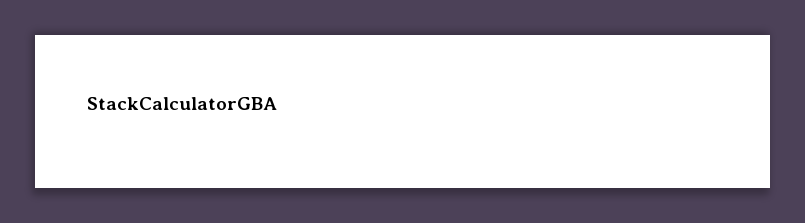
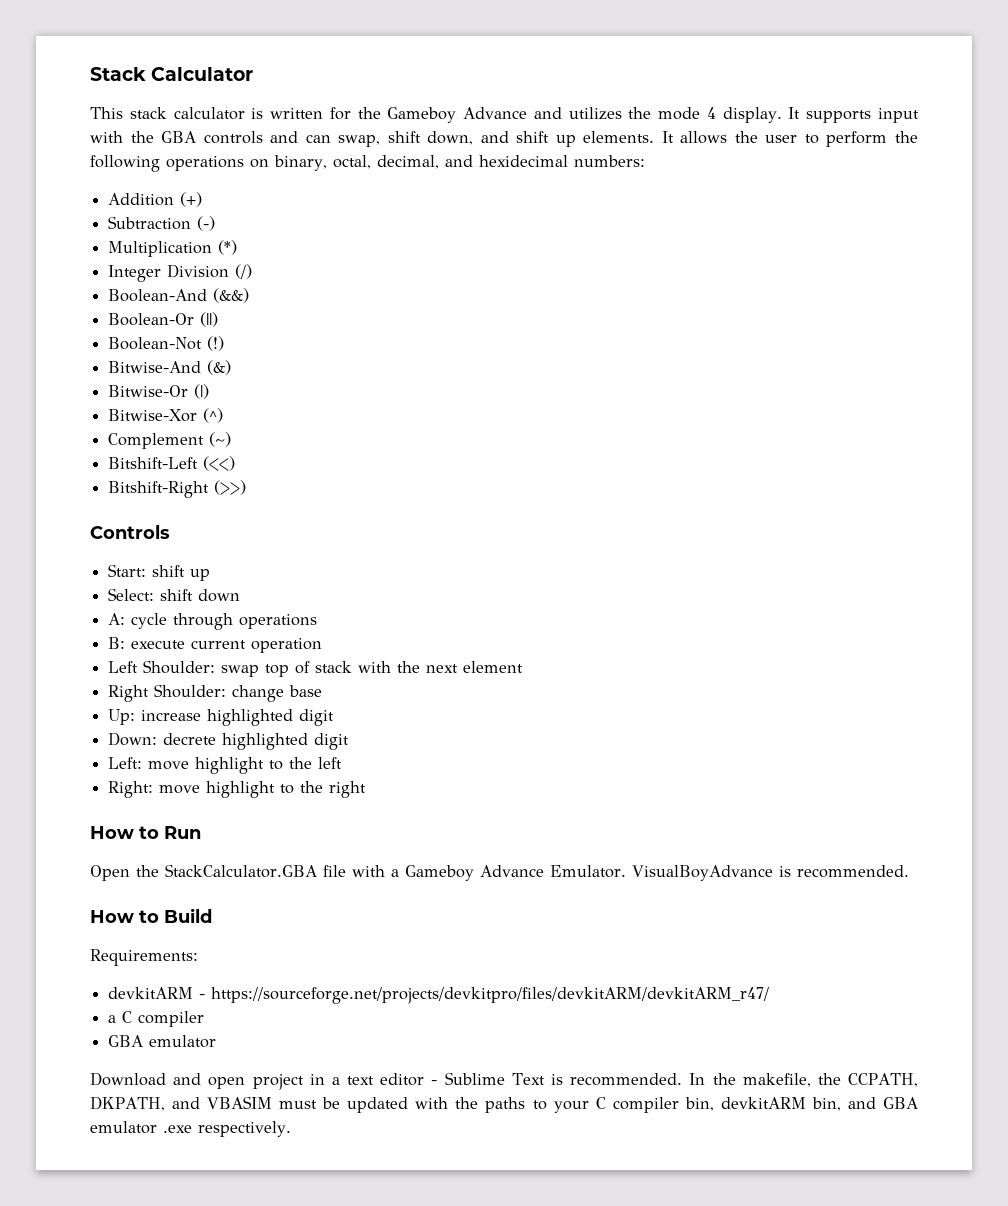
[87,97,277,110] StackCalculatorGBA -> [90,67,254,81] [90,107,919,123] [90,131,918,147] [90,155,645,172] [108,192,203,207] [108,216,216,231] [108,240,238,257] [108,264,253,282] [108,288,250,303] [108,312,219,327] [108,336,225,351] [108,360,232,375] [108,384,210,399] [108,408,224,423] [108,432,232,449] [108,456,236,471] [108,480,247,498] [90,525,170,539] [108,564,211,581] [108,588,241,602] [108,613,318,630] [108,637,323,653] [108,660,524,677] [108,684,323,702] [108,709,335,726] [108,732,350,750] [108,757,343,774] [108,781,367,798] [90,826,201,839] [90,864,909,881] [90,908,212,923] [90,949,198,966] [108,987,770,1004] [108,1011,205,1027] [108,1035,217,1048] [90,1072,919,1090] [90,1096,918,1113] [90,1121,291,1137] Stack Calculator // This stack calculator is written for the Gameboy Advance and utilizes the mode 4 display. It supports input with the GBA controls and can swap, shift down, and shift up elements. It allows the user to perform the following operations on binary, octal, decimal, and hexidecimal numbers: // Addition (+) // Subtraction (-) // Multiplication (*) // Integer Division (/) // Boolean-And (&&) // Boolean-Or (||) // Boolean-Not (!) // Bitwise-And (&) // Bitwise-Or (|) // Bitwise-Xor (^) // Complement (~) // Bitshift-Left (<<) // Bitshift-Right (>>) // Controls // Start: shift up // Select: shift down // A: cycle through operations // B: execute current operation // Left Shoulder: swap top of stack with the next element // Right Shoulder: change base // Up: increase highlighted digit // Down: decrete highlighted digit // Left: move highlight to the left // Right: move highlight to the right // How to Run // Open the StackCalculator.GBA file with a Gameboy Advance Emulator. VisualBoyAdvance is recommended. // How to Build // Requirements: // devkitARM - https://sourceforge.net/projects/devkitpro/files/devkitARM/devkitARM_r47/ // a C compiler // GBA emulator // Download and open project in a text editor - Sublime Text is recommended. In the makefile, the CCPATH, DKPATH, and VBASIM must be updated with the paths to your C compiler bin, devkitARM bin, and GBA emulator .exe respectively.

